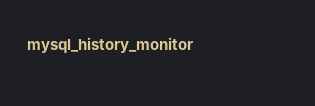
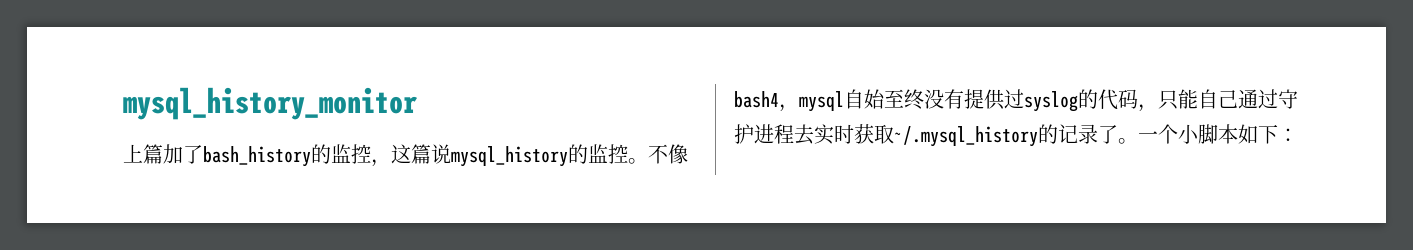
(193, 45) none -> [123,144,688,167] [734,89,1298,112] [734,124,1298,147] // 上篇加了bash_history的监控，这篇说mysql_history的监控。不像bash4，mysql自始至终没有提供过syslog的代码，只能自己通过守护进程去实时获取~/.mysql_history的记录了。一个小脚本如下：

